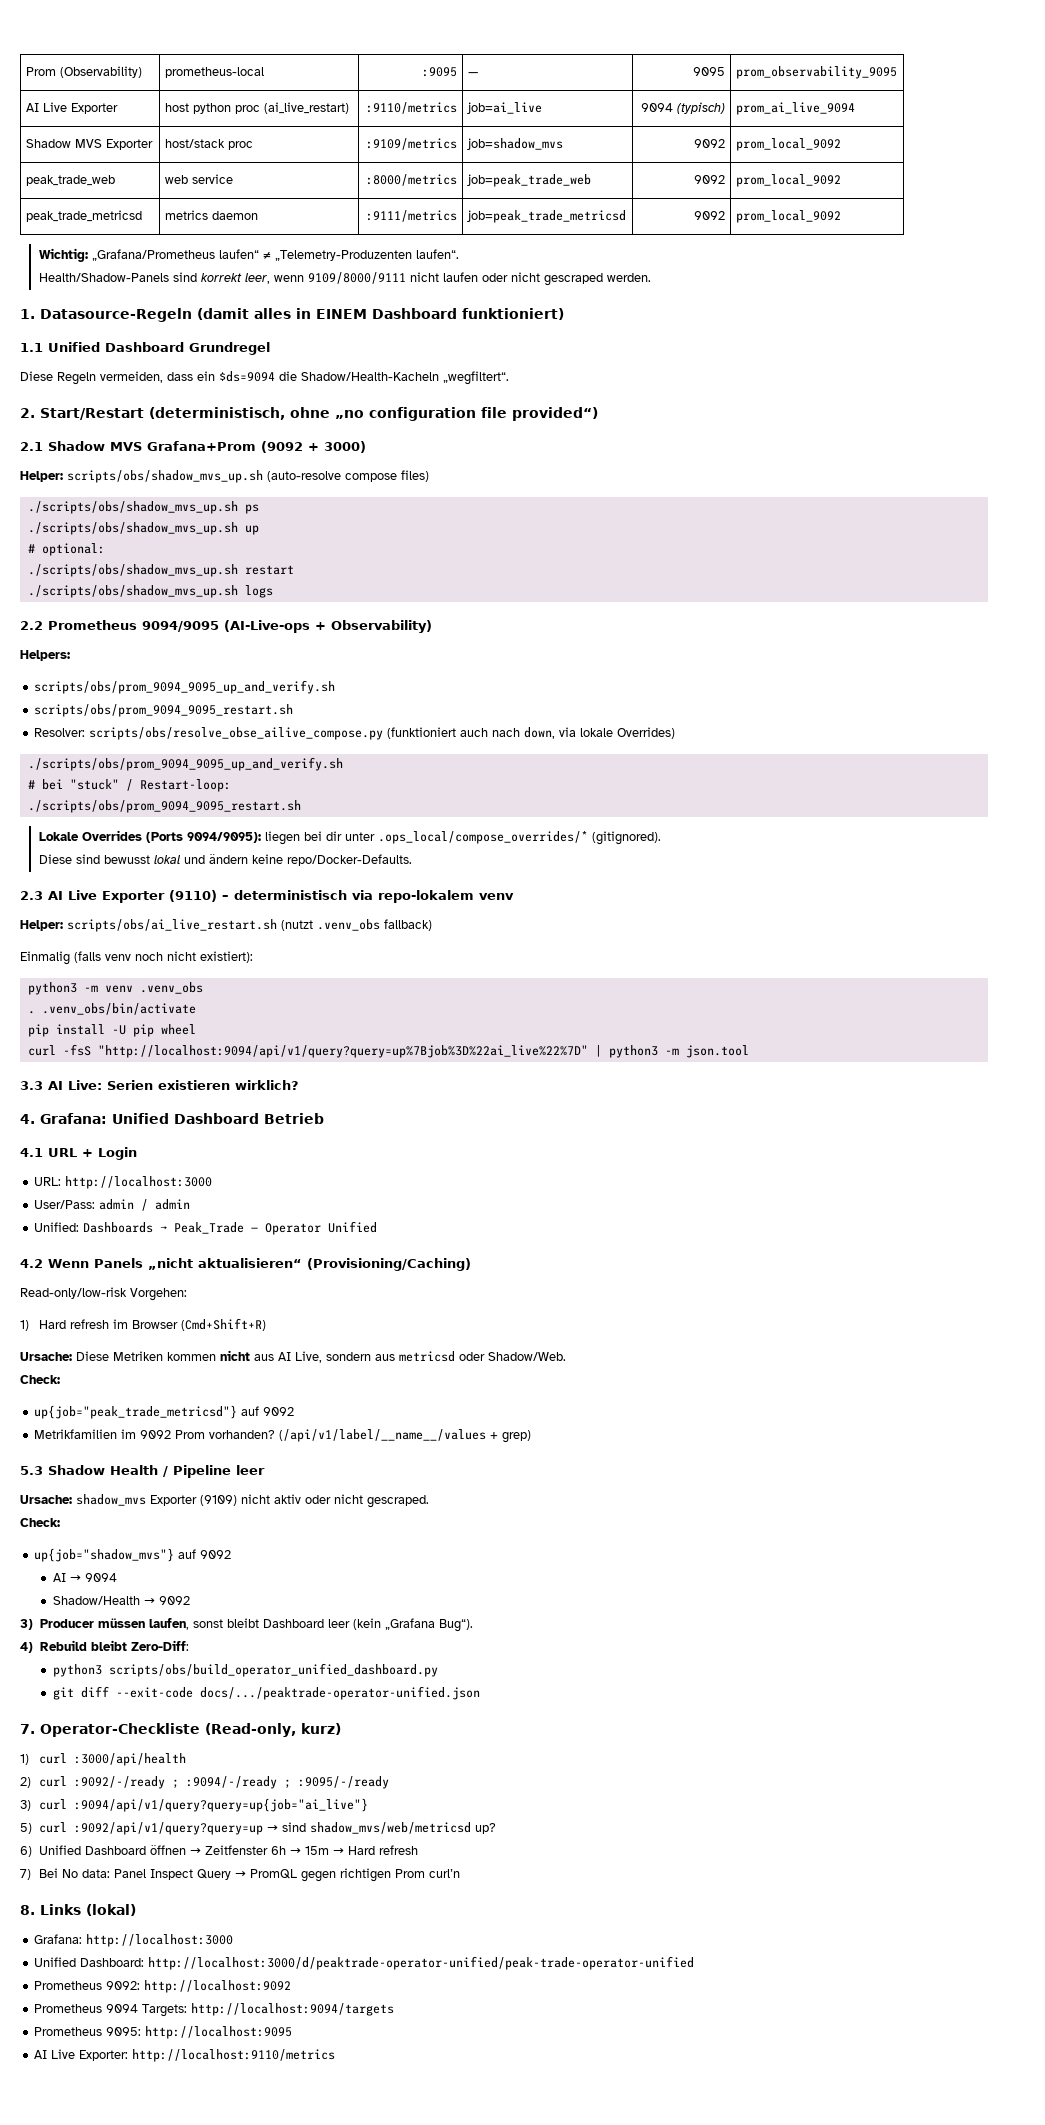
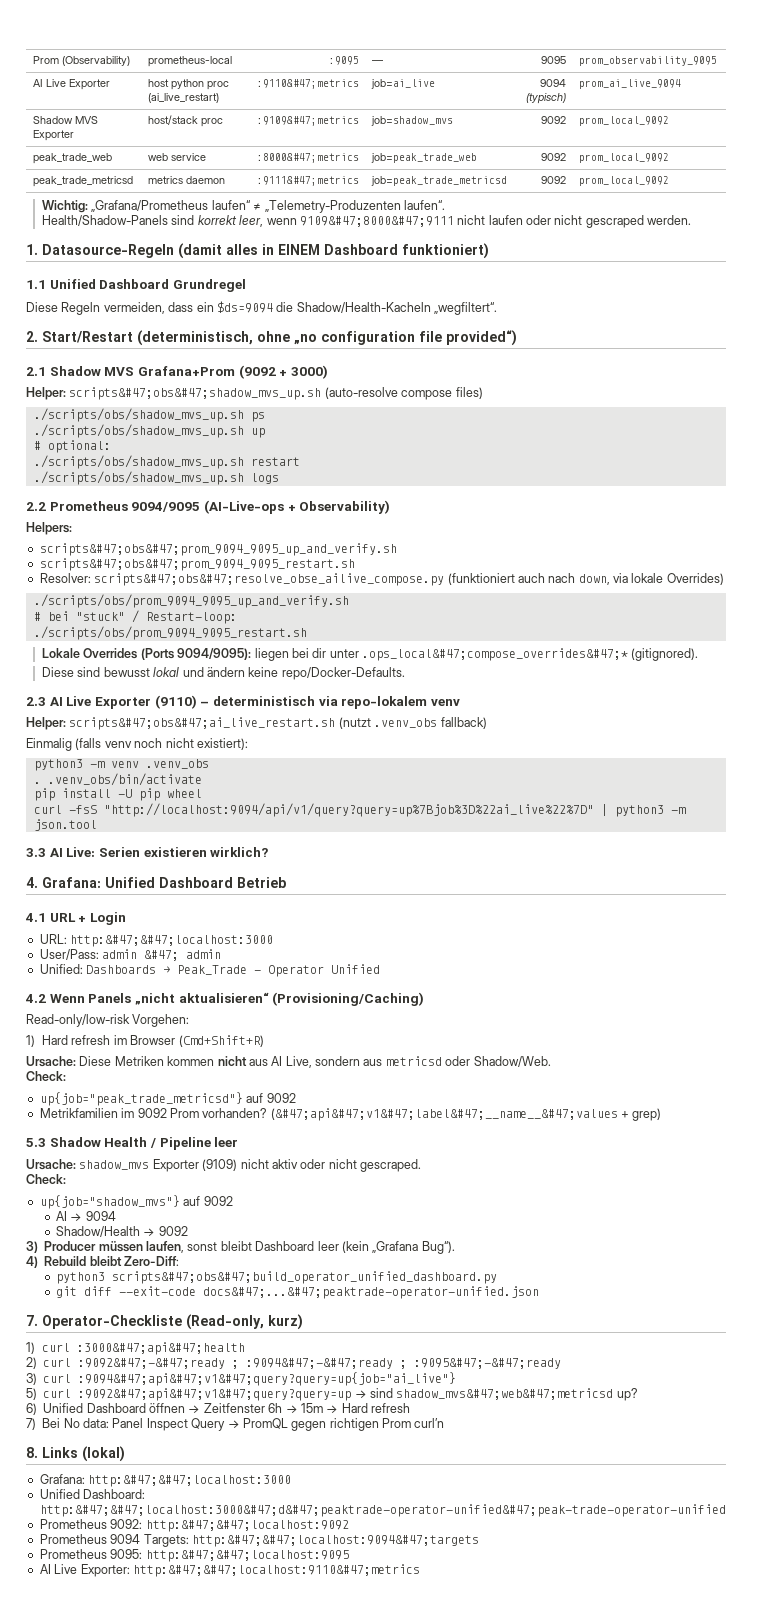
[366,102,458,114] :9110/metrics -> [257,79,360,89] :9110&#47;metrics
[366,138,458,150] :9109/metrics -> [257,116,360,126] :9109&#47;metrics
[366,174,458,186] :8000/metrics -> [257,153,360,163] :8000&#47;metrics
[366,210,458,222] :9111/metrics -> [257,176,360,186] :9111&#47;metrics
[307,272,406,284] 9109/8000/9111 -> [299,216,454,227] 9109&#47;8000&#47;9111
[67,470,263,483] scripts/obs/shadow_mvs_up.sh -> [69,387,322,400] scripts&#47;obs&#47;shadow_mvs_up.sh
[34,680,336,694] [34,704,294,717] scripts/obs/prom_9094_9095_up_and_verify.sh // scripts/obs/prom_9094_9095_restart.sh -> [39,543,397,556] [39,558,355,571] scripts&#47;obs&#47;prom_9094_9095_up_and_verify.sh // scripts&#47;obs&#47;prom_9094_9095_restart.sh
[89,727,384,740] scripts/obs/resolve_obse_ailive_compose.py -> [94,573,445,586] scripts&#47;obs&#47;resolve_obse_ailive_compose.py
[377,831,588,844] .ops_local/compose_overrides/* -> [362,648,629,661] .ops_local&#47;compose_overrides&#47;*
[67,919,277,932] scripts/obs/ai_live_restart.sh -> [69,717,336,730] scripts&#47;obs&#47;ai_live_restart.sh
[65,1176,213,1189] http://localhost:3000 -> [70,935,274,947] http:&#47;&#47;localhost:3000
[141,1199,149,1211] / -> [144,950,180,961] &#47;
[279,1429,487,1442] (/api/v1/label/__name__/values -> [270,1108,618,1121] (&#47;api&#47;v1&#47;label&#47;__name__&#47;values
[108,1663,438,1677] scripts/obs/build_operator_unified_dashboard.py -> [111,1271,497,1284] scripts&#47;obs&#47;build_operator_unified_dashboard.py
[199,1686,480,1700] docs/.../peaktrade-operator-unified.json -> [202,1286,539,1299] docs&#47;...&#47;peaktrade-operator-unified.json
[73,1753,186,1766] :3000/api/health -> [77,1342,246,1355] :3000&#47;api&#47;health
[73,1776,389,1789] :9092/-/ready ; :9094/-/ready ; :9095/-/ready -> [78,1358,562,1369] :9092&#47;-&#47;ready ; :9094&#47;-&#47;ready ; :9095&#47;-&#47;ready
[73,1798,368,1812] :9094/api/v1/query?query=up{job="ai_live"} -> [78,1372,457,1386] :9094&#47;api&#47;v1&#47;query?query=up{job="ai_live"}
[73,1822,263,1835] :9092/api/v1/query?query=up -> [78,1388,352,1401] :9092&#47;api&#47;v1&#47;query?query=up
[309,1822,471,1834] shadow_mvs/web/metricsd -> [396,1388,614,1400] shadow_mvs&#47;web&#47;metricsd
[86,1934,234,1947] http://localhost:3000 -> [88,1475,292,1487] http:&#47;&#47;localhost:3000
[148,1956,695,1970] http://localhost:3000/d/peaktrade-operator-unified/peak-trade-operator-unified -> [39,1504,726,1517] http:&#47;&#47;localhost:3000&#47;d&#47;peaktrade-operator-unified&#47;peak-trade-operator-unified
[144,1980,292,1993] http://localhost:9092 -> [145,1520,349,1532] http:&#47;&#47;localhost:9092
[191,2003,395,2016] http://localhost:9094/targets -> [191,1535,479,1547] http:&#47;&#47;localhost:9094&#47;targets
[145,2026,293,2039] http://localhost:9095 -> [145,1550,349,1562] http:&#47;&#47;localhost:9095
[132,2049,336,2062] http://localhost:9110/metrics -> [132,1564,420,1577] http:&#47;&#47;localhost:9110&#47;metrics

